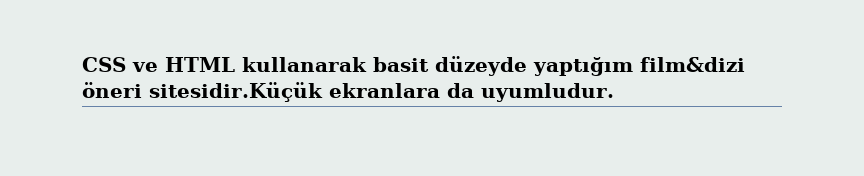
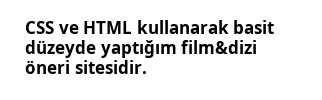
[149,82,614,102] sitesidir.Küçük ekranlara da uyumludur. -> [74,60,147,74] sitesidir.

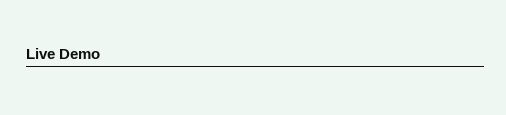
[25,20,275,34] [25,40,258,58] [25,60,147,74] CSS ve HTML kullanarak basit düzeyde yaptığım film&dizi öneri sitesidir. -> [26,48,101,59] Live Demo

